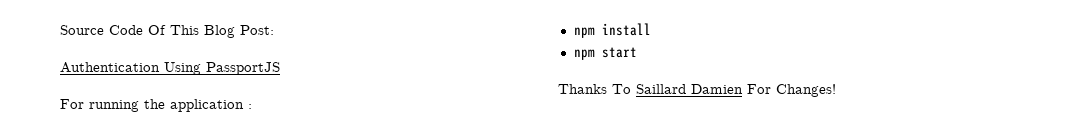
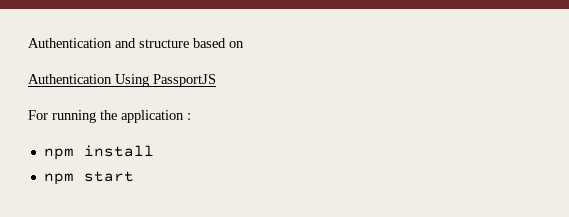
[60,25,274,38] Source Code Of This Blog Post: -> [28,38,244,48] Authentication and structure based on
[558,84,836,97] // Thanks To Saillard Damien For Changes! -> (134, 176) none

